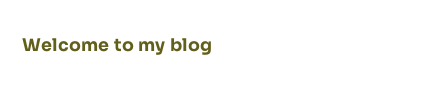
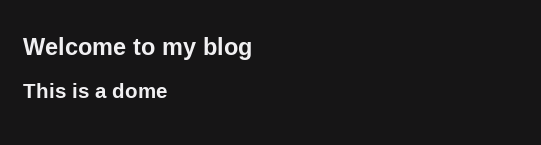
(213, 46) none -> [23,83,167,98] // This is a dome

